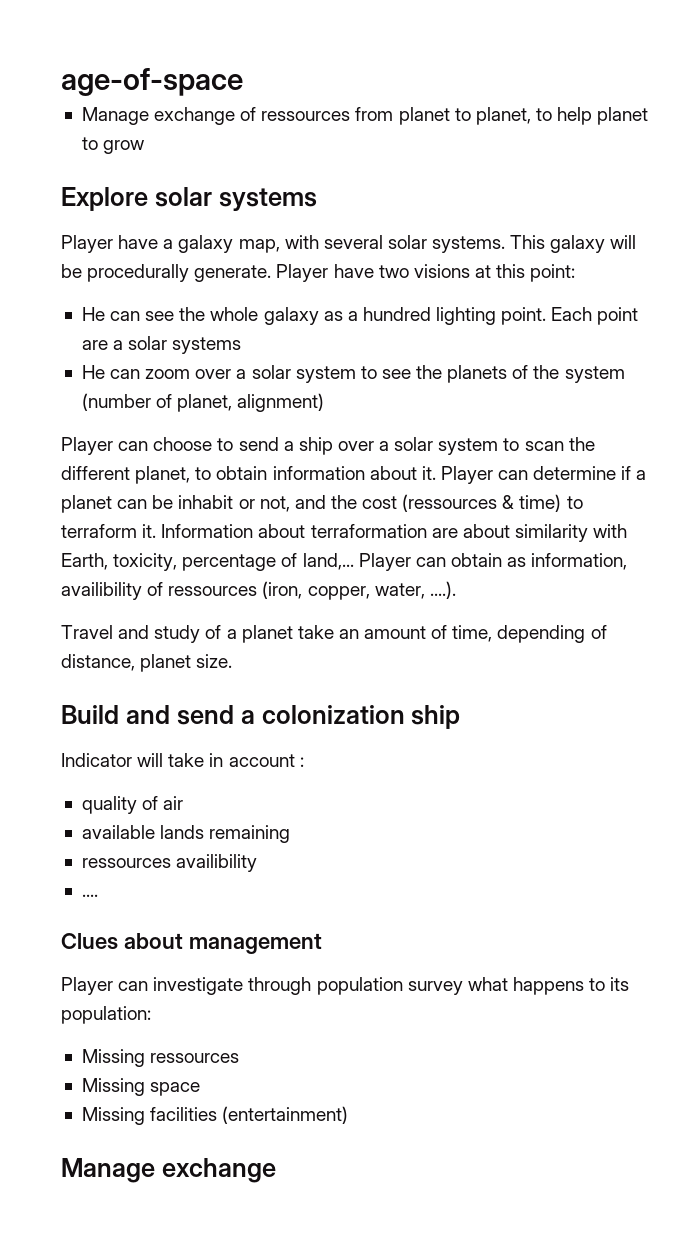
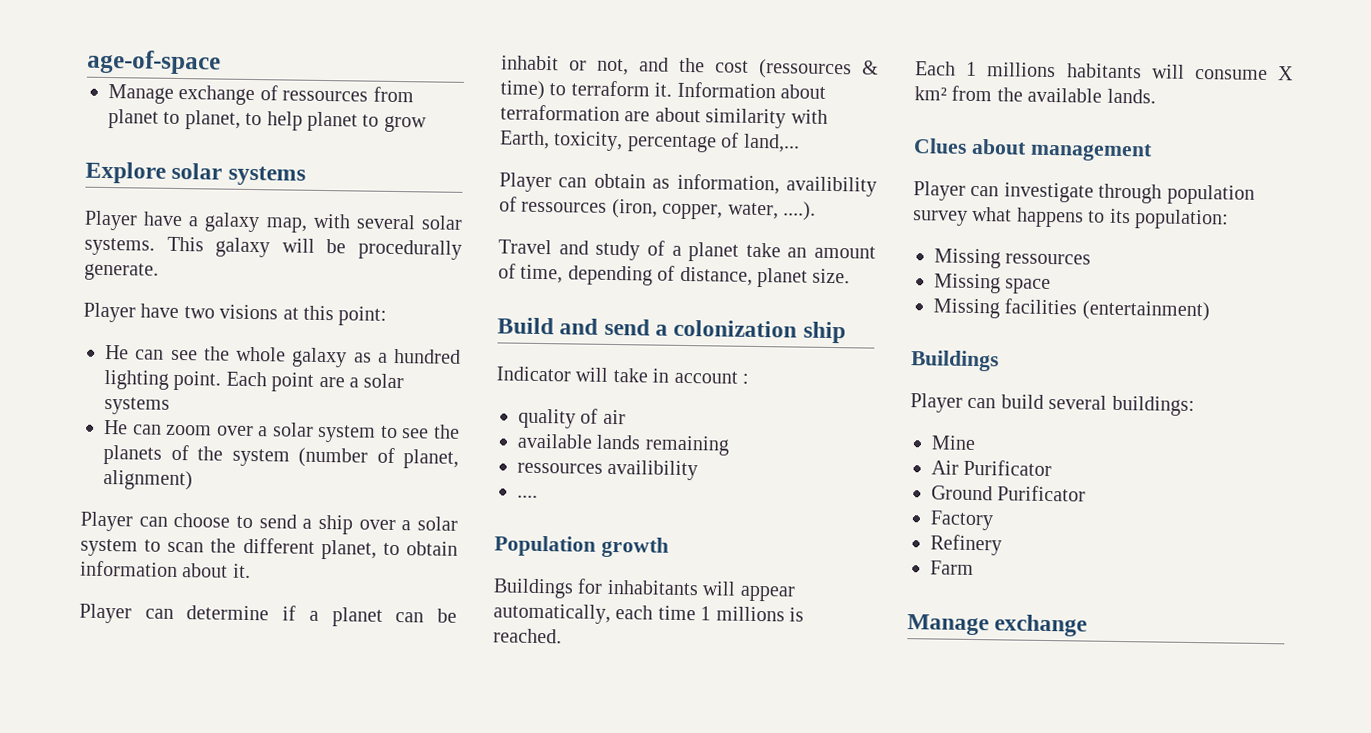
(272, 273) none -> (159, 271) //
(436, 473) none -> (251, 571) //
(354, 561) none -> (800, 143) //
(98, 895) none -> [494,535,669,558] [493,578,795,602] [493,603,804,624] [493,628,562,644] [915,61,1294,81] [914,85,1156,104] // Population growth // Buildings for inhabitants will appear automatically, each time 1 millions is reached. // Each 1 millions habitants will consume X km² from the available lands.
(349, 1115) none -> [910,350,999,372] [910,393,1195,417] [931,435,976,450] [931,459,1053,477] [931,485,1087,502] [930,510,994,531] [930,534,1002,556] [930,560,974,575] // Buildings // Player can build several buildings: // Mine // Air Purificator // Ground Purificator // Factory // Refinery // Farm

